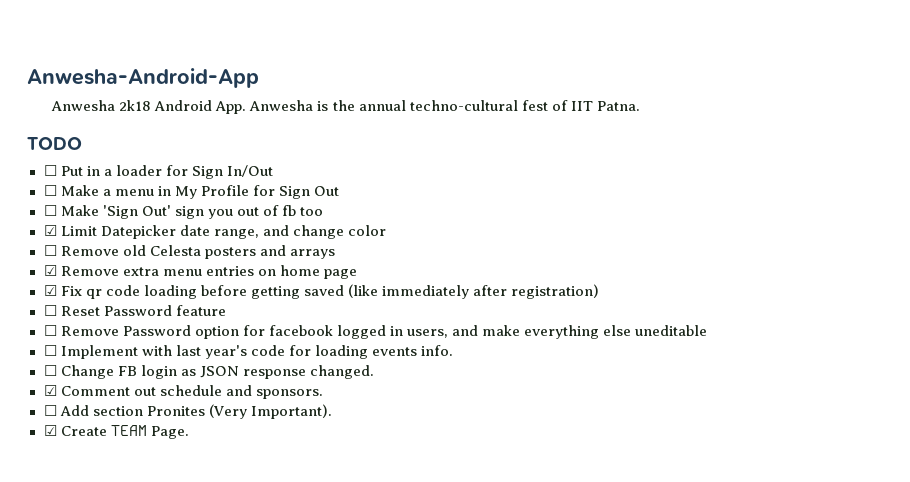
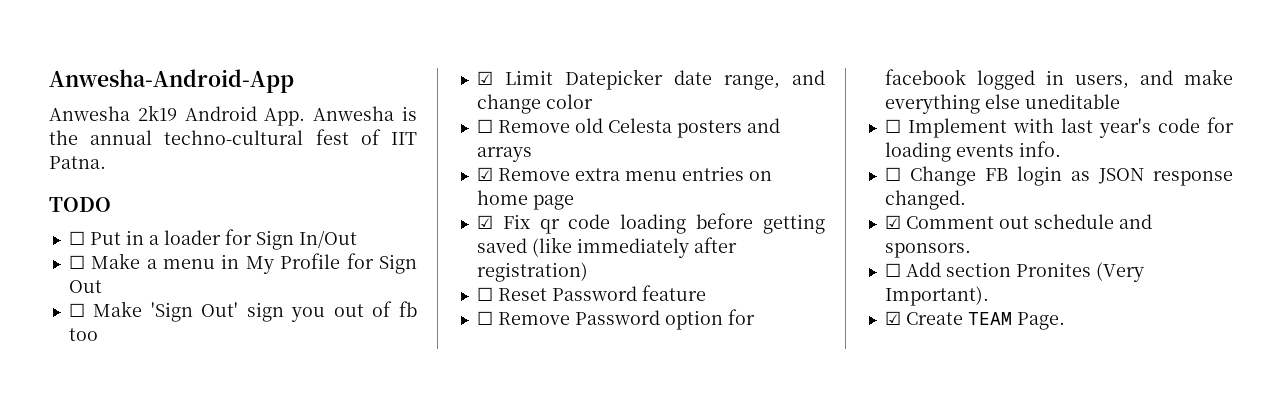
[119,100,152,111] 2k18 -> [137,105,177,121] 2k19

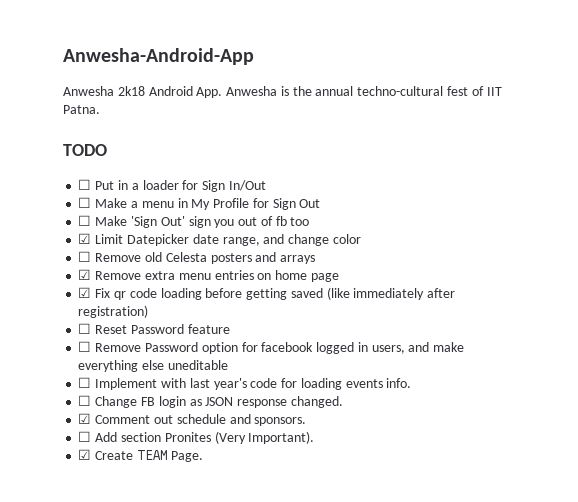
[137,105,177,121] 2k19 -> [117,86,145,96] 2k18

